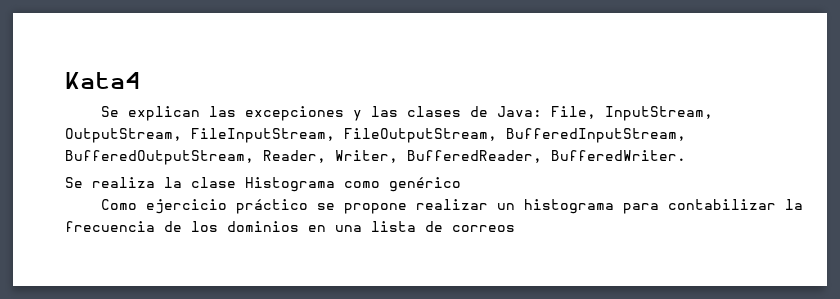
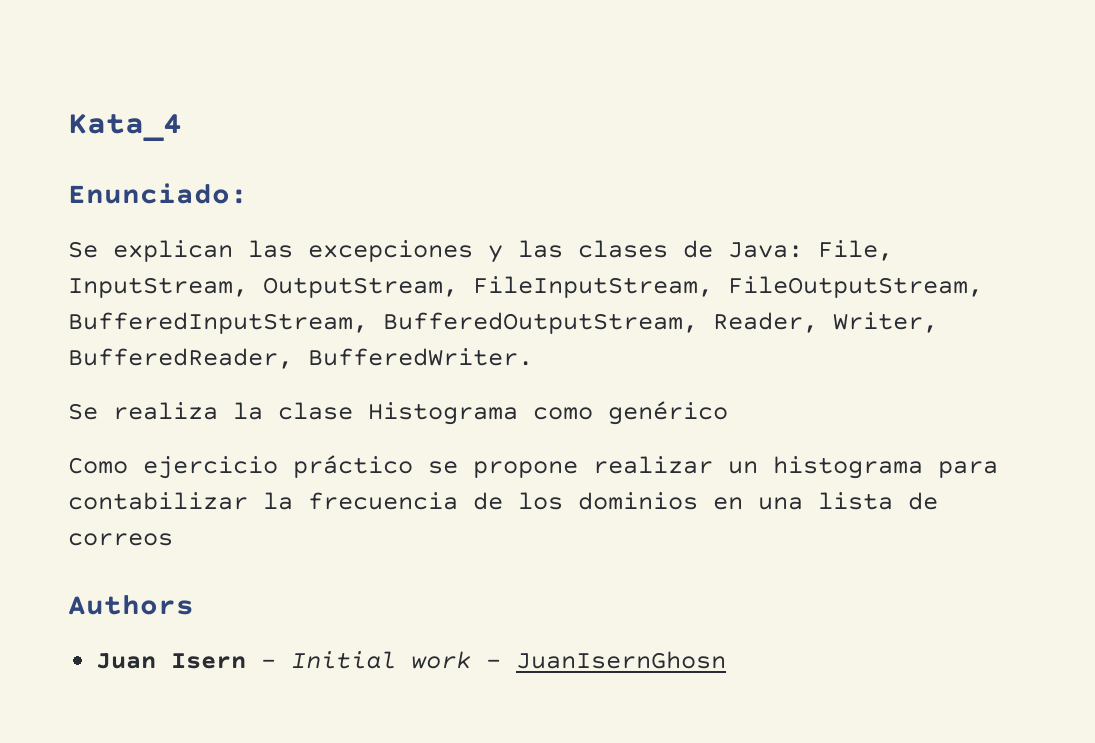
[65,72,140,89] Kata4 -> [68,113,182,142] [68,183,248,204] Kata_4 // Enunciado:
(515, 228) none -> [68,595,194,615] [96,651,727,669] // Authors // Juan Isern - Initial work - JuanIsernGhosn

